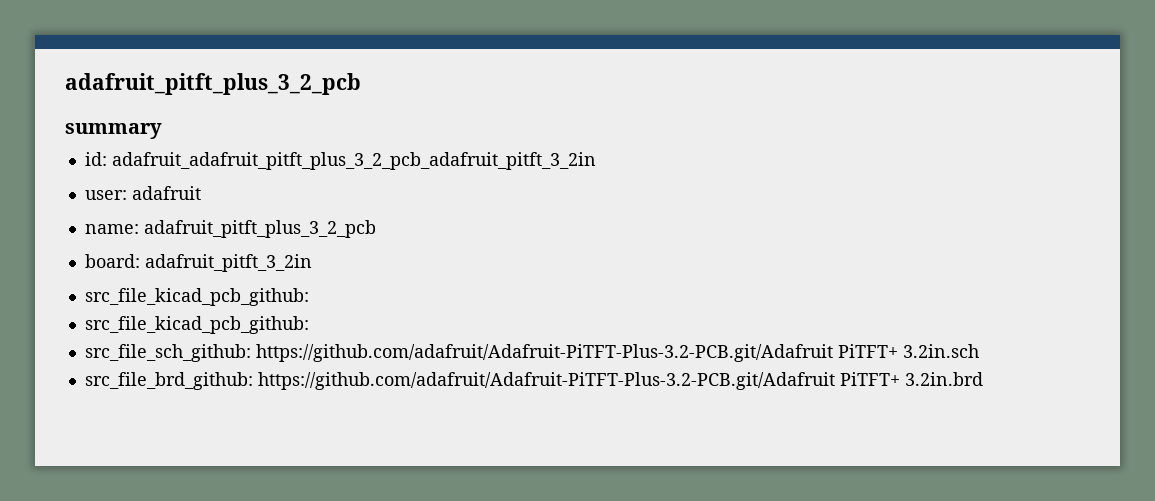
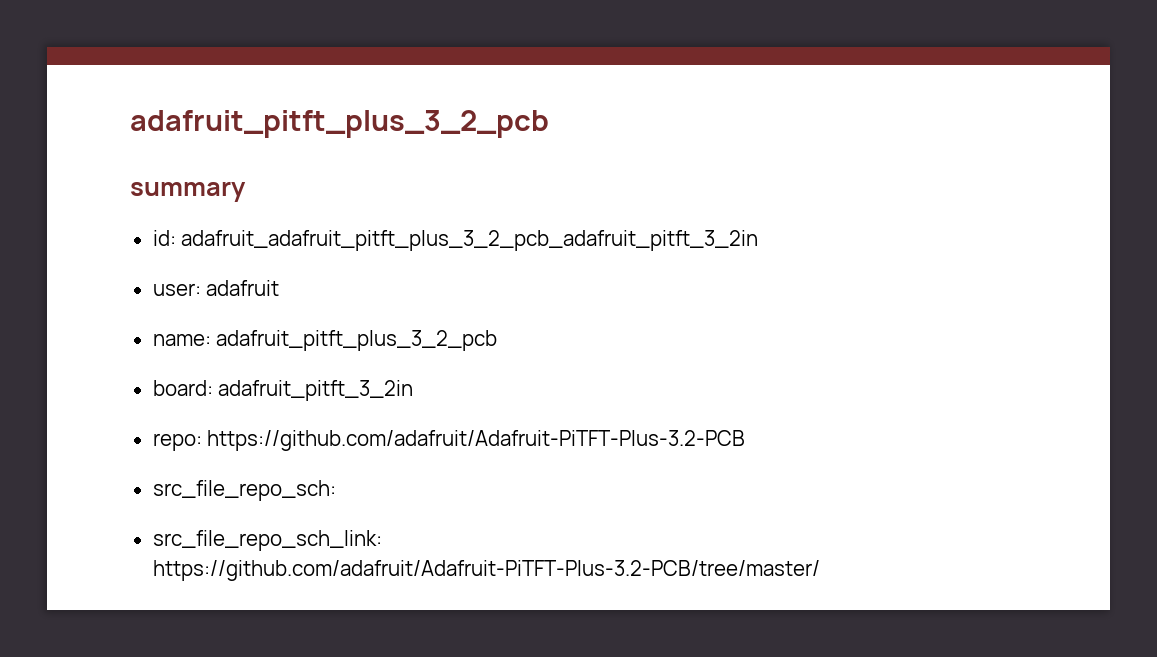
[84,288,309,306] [84,316,309,334] [84,344,979,362] [84,372,983,390] src_file_kicad_pcb_github: // src_file_kicad_pcb_github: // src_file_sch_github: https://github.com/adafruit/Adafruit-PiTFT-Plus-3.2-PCB.git/Adafruit PiTFT+ 3.2in.sch // src_file_brd_github: https://github.com/adafruit/Adafruit-PiTFT-Plus-3.2-PCB.git/Adafruit PiTFT+ 3.2in.brd -> [152,430,746,451] [152,480,336,501] [152,530,382,551] [152,560,820,581] repo: https://github.com/adafruit/Adafruit-PiTFT-Plus-3.2-PCB // src_file_repo_sch: // src_file_repo_sch_link: https://github.com/adafruit/Adafruit-PiTFT-Plus-3.2-PCB/tree/master/

